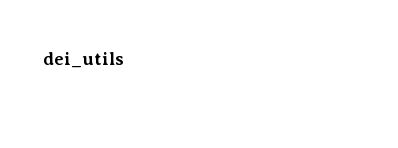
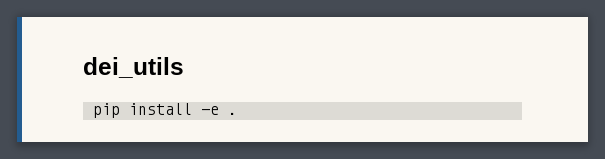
(124, 60) none -> [92,103,237,118] // pip install -e .

